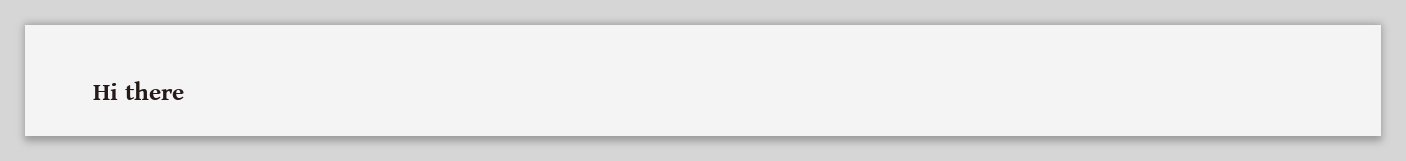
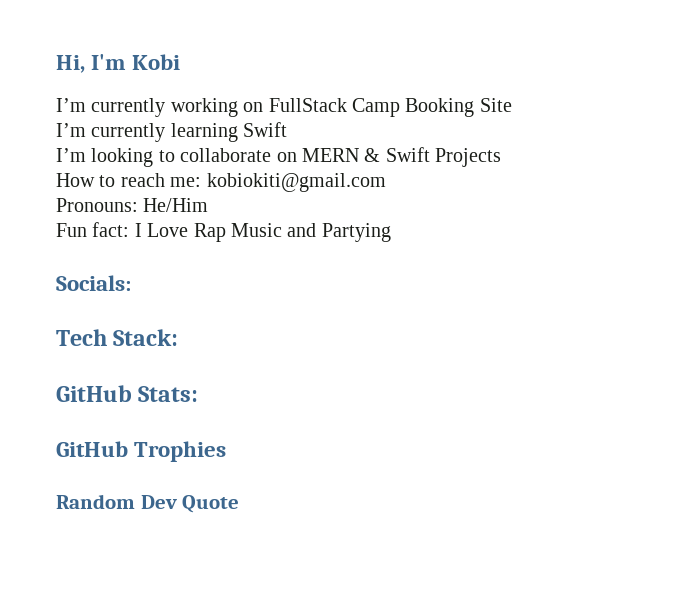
[93,81,184,100] Hi there -> [56,54,181,73] [56,98,512,117] [56,122,288,142] [56,147,502,167] [56,173,386,192] [56,198,209,212] [56,222,391,242] [56,275,131,291] [56,329,179,346] [56,385,199,402] [56,441,227,462] [56,494,240,513] Hi, I'm Kobi // I’m currently working on FullStack Camp Booking Site // I’m currently learning Swift // I’m looking to collaborate on MERN & Swift Projects // How to reach me: kobiokiti@gmail.com // Pronouns: He/Him // Fun fact: I Love Rap Music and Partying // Socials: // Tech Stack: // GitHub Stats: // GitHub Trophies // Random Dev Quote

